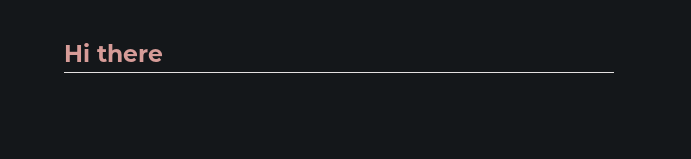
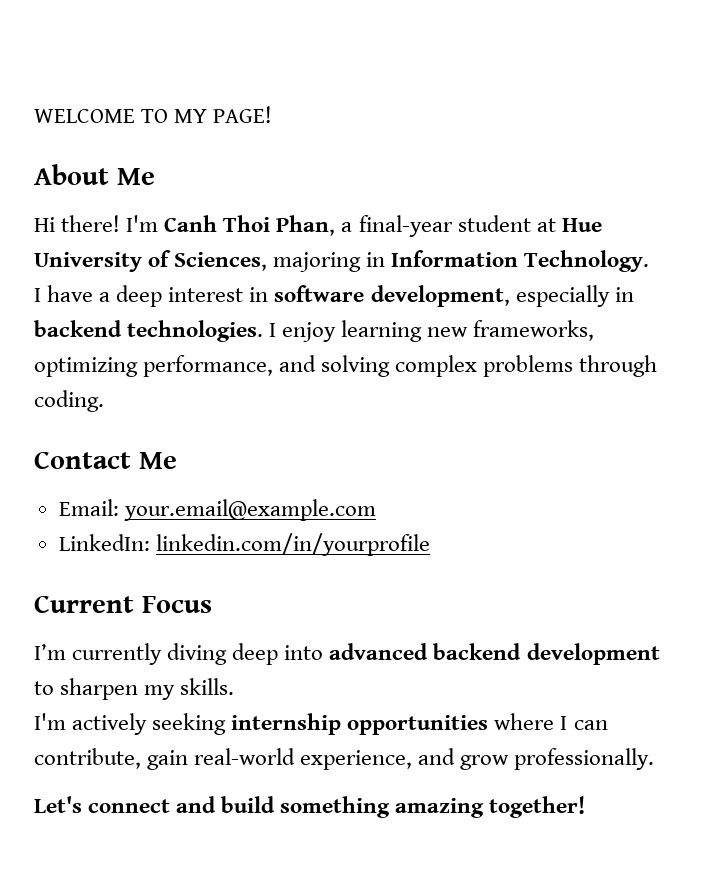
[64,43,163,62] Hi there -> [34,106,273,123] [34,164,155,185] [34,215,602,237] [34,250,650,272] [34,285,634,307] [34,320,595,342] [34,355,658,377] [34,390,104,412] [34,451,177,469] [58,499,376,521] [58,533,430,556] [34,595,212,613] [34,643,660,665] [34,678,235,700] [34,713,608,735] [34,748,655,770] [34,796,586,818] WELCOME TO MY PAGE! // About Me // Hi there! I'm Canh Thoi Phan, a final-year student at Hue University of Sciences, majoring in Information Technology. // I have a deep interest in software development, especially in backend technologies. I enjoy learning new frameworks, optimizing performance, and solving complex problems through coding. // Contact Me // Email: your.email@example.com // LinkedIn: linkedin.com/in/yourprofile // Current Focus // I’m currently diving deep into advanced backend development to sharpen my skills. // I'm actively seeking internship opportunities where I can contribute, gain real-world experience, and grow professionally. // Let's connect and build something amazing together!

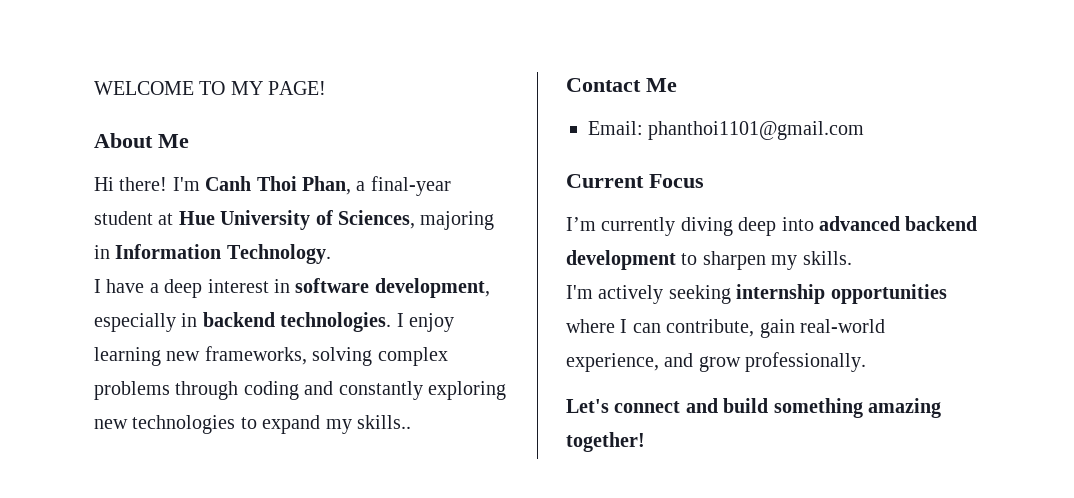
[34,355,317,377] optimizing performance, and -> (307, 355) none
[34,390,104,412] coding. -> [243,381,506,400] [94,415,411,434] coding and constantly exploring new technologies to expand my skills..
[123,499,376,521] [58,533,430,556] your.email@example.com // LinkedIn: linkedin.com/in/yourprofile -> [648,121,865,140] phanthoi1101@gmail.com

